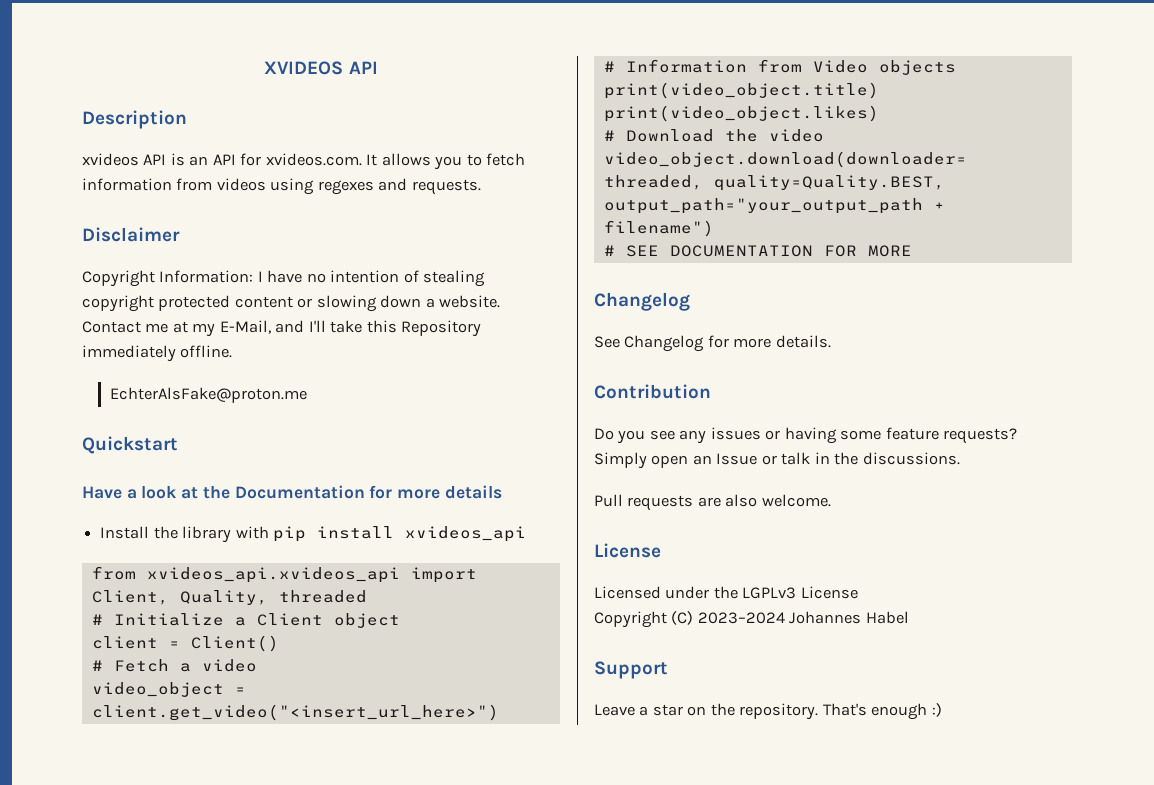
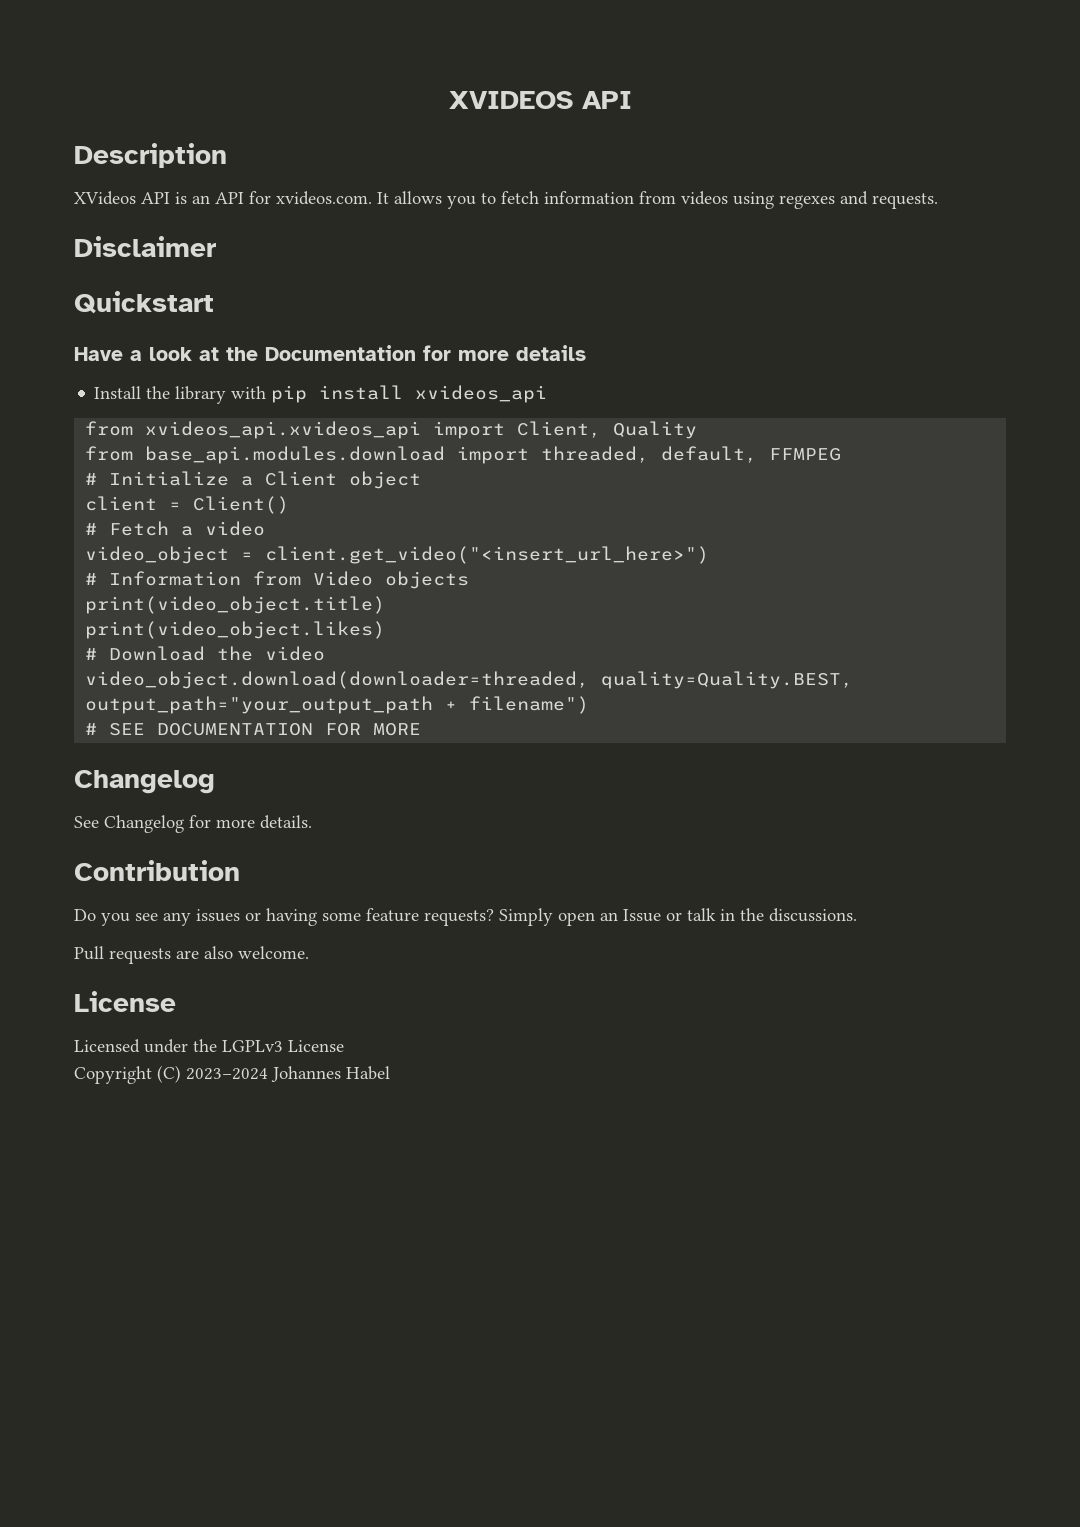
[82,153,139,166] xvideos -> [74,191,136,205] XVideos
[82,270,486,287] [82,295,501,312] [82,320,482,337] [82,345,233,362] [109,387,307,403] // Copyright Information: I have no intention of stealing copyright protected content or slowing down a website. Contact me at my E-Mail, and I'll take this Repository immediately offline. // EchterAlsFake@proton.me -> (216, 246) none
[179,590,367,605] Quality, threaded -> [613,421,698,439] [85,446,842,464] Quality // from base_api.modules.download import threaded, default, FFMPEG
[594,661,668,679] [594,703,942,720] // Support // Leave a star on the repository. That's enough :) -> (390, 1073) none

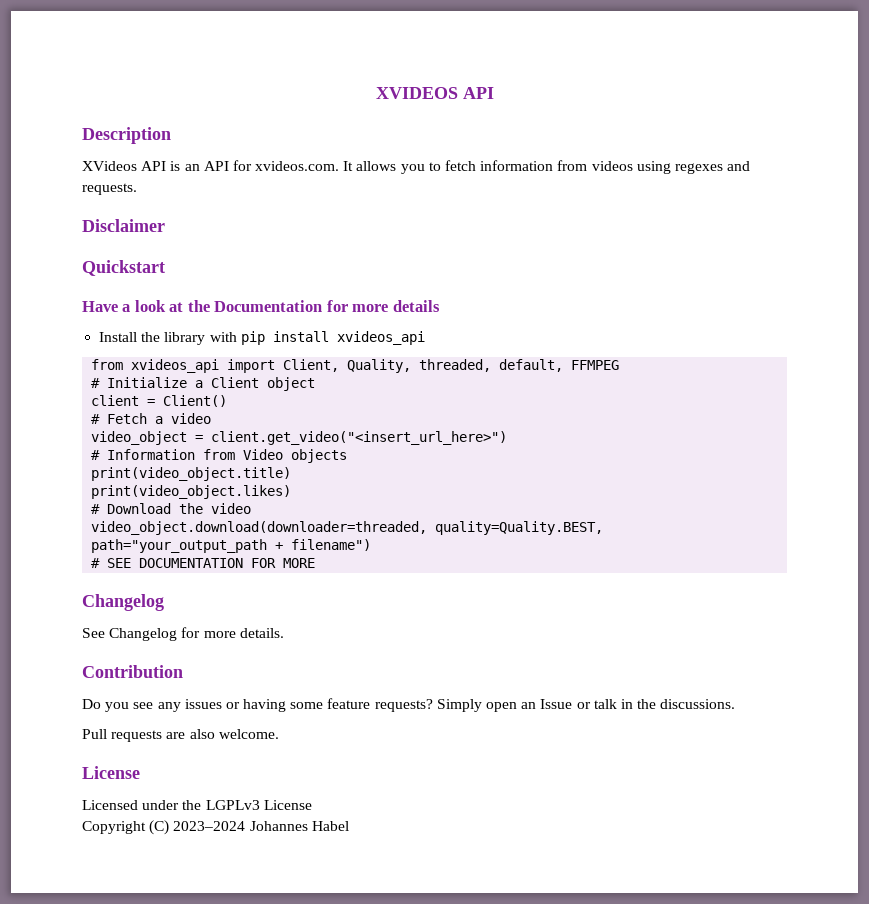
[145,421,422,439] xvideos_api.xvideos_api -> [131,359,220,373] xvideos_api
[613,421,698,439] [85,446,530,464] Quality // from base_api.modules.download import -> [347,359,412,373] Quality,
[85,696,434,714] output_path="your_output_path -> [91,539,268,553] path="your_output_path

